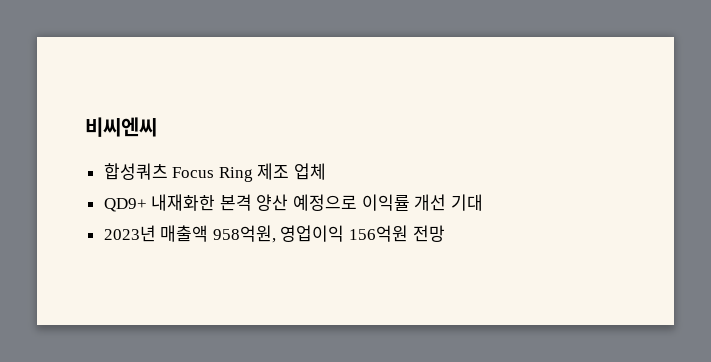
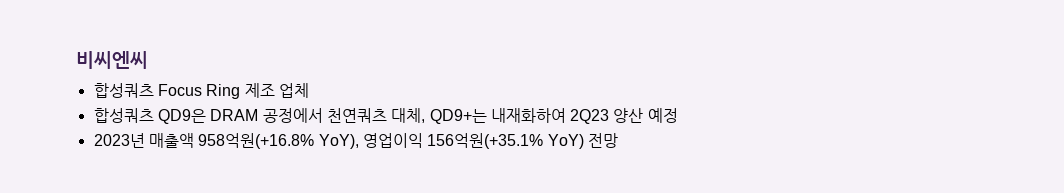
[103,194,483,212] [103,225,409,243] QD9+ 내재화한 본격 양산 예정으로 이익률 개선 기대 // 2023년 매출액 958억원, 영업이익 156억원 -> [93,108,678,124] [93,133,584,149] 합성쿼츠 QD9은 DRAM 공정에서 천연쿼츠 대체, QD9+는 내재화하여 2Q23 양산 예정 // 2023년 매출액 958억원(+16.8% YoY), 영업이익 156억원(+35.1% YoY)

